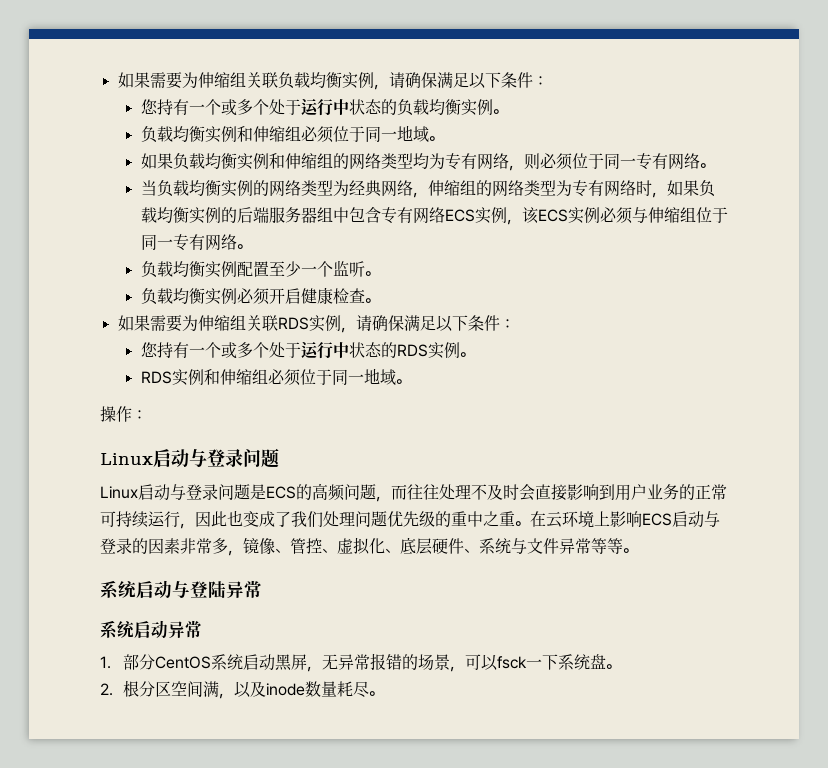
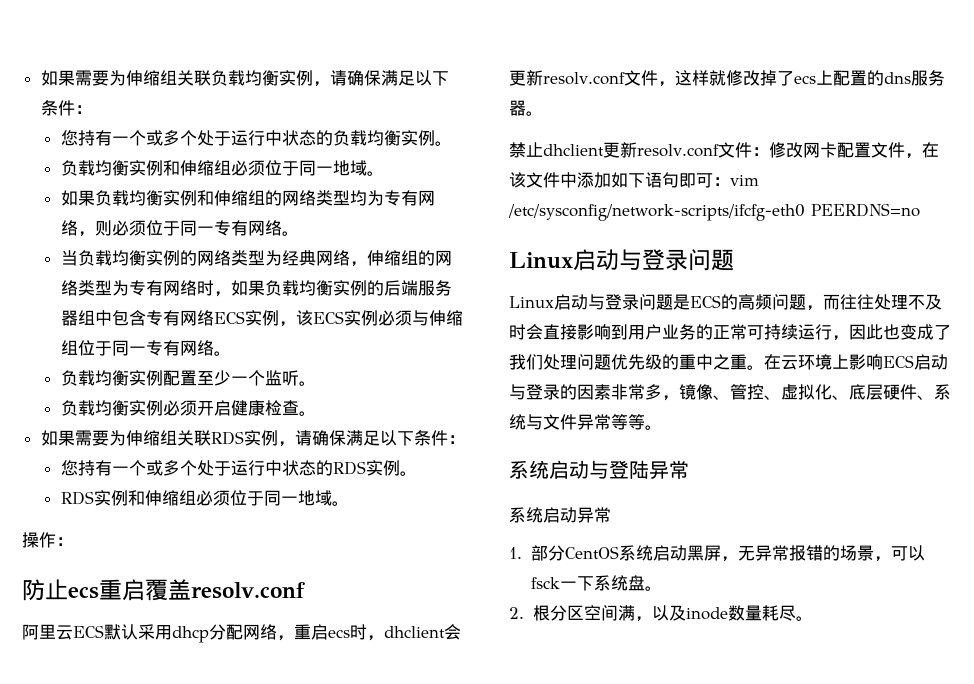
(147, 415) none -> [22,579,305,601] [22,624,461,643] [509,70,945,87] [509,100,543,116] [509,142,939,159] [509,172,759,188] [508,203,920,221] // 防止ecs重启覆盖resolv.conf // 阿里云ECS默认采用dhcp分配网络，重启ecs时，dhclient会更新resolv.conf文件，这样就修改掉了ecs上配置的dns服务器。 // 禁止dhclient更新resolv.conf文件：修改网卡配置文件，在该文件中添加如下语句即可：vim /etc/sysconfig/network-scripts/ifcfg-eth0 PEERDNS=no

